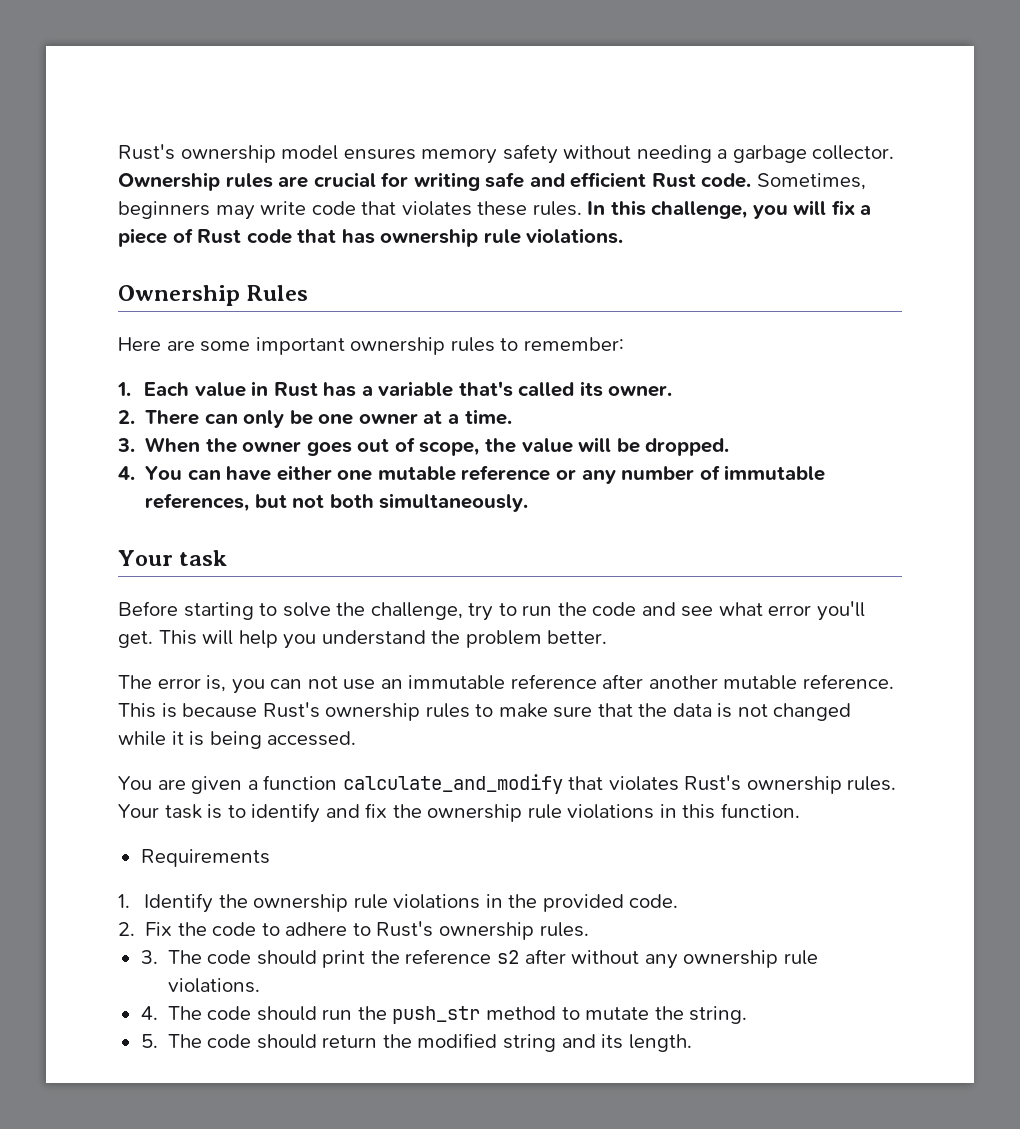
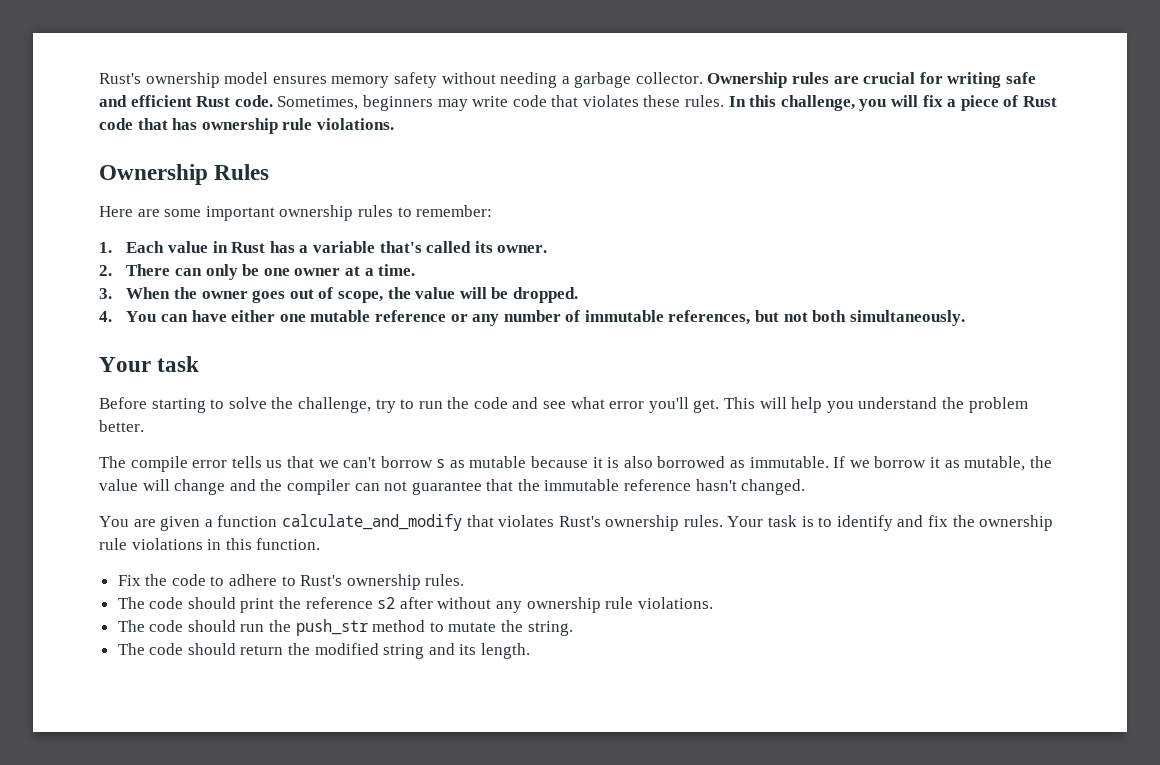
[157,674,894,694] [118,702,852,721] [118,731,357,749] error is, you can not use an immutable reference after another mutable reference. This is because Rust's ownership rules to make sure that the data is not changed while it is being accessed. -> [130,456,1052,472] [99,479,806,495] compile error tells us that we can't borrow s as mutable because it is also borrowed as immutable. If we borrow it as mutable, the value will change and the compiler can not guarantee that the immutable reference hasn't changed.
[140,849,270,867] [118,893,679,913] [118,922,135,936] Requirements // 1. Identify the ownership rule violations in the provided code. // 2. -> (321, 544) none
[140,950,158,964] 3. -> (465, 580) none
[140,1006,158,1020] 4. -> (713, 603) none
[140,1034,158,1048] 5. -> (573, 628) none

